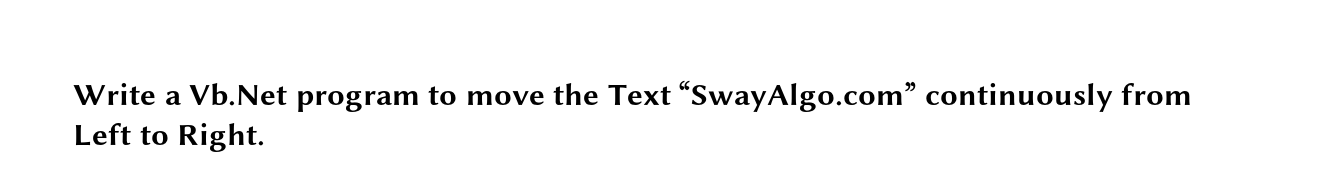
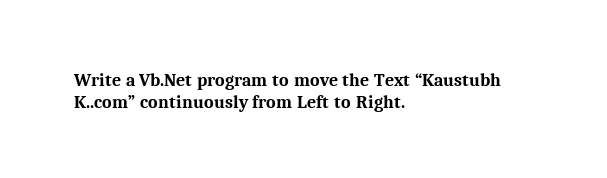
[679,80,917,112] “SwayAlgo.com” -> [414,73,501,86] [74,95,135,108] “Kaustubh K..com”

